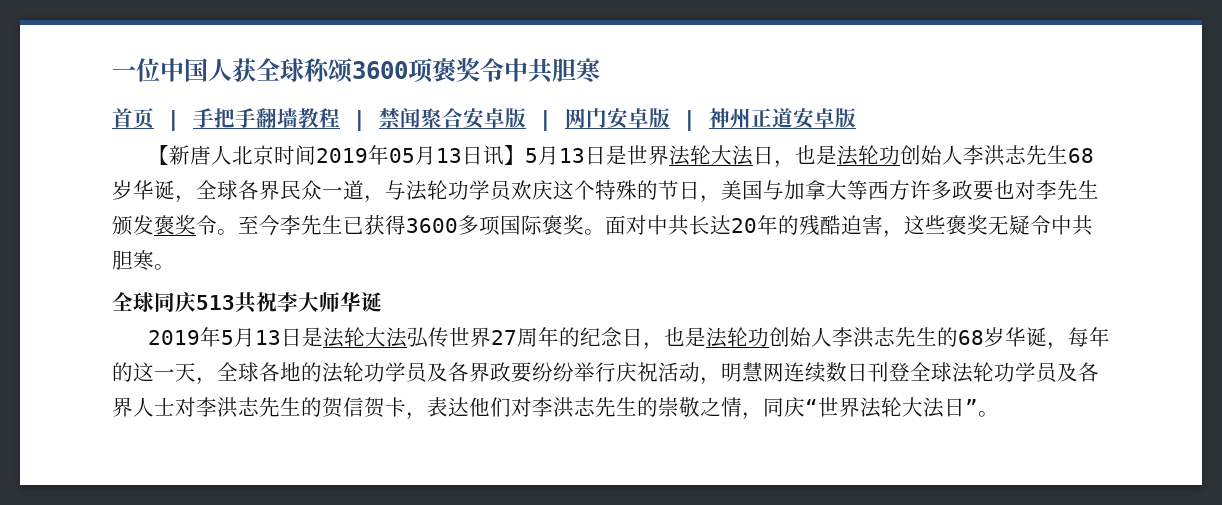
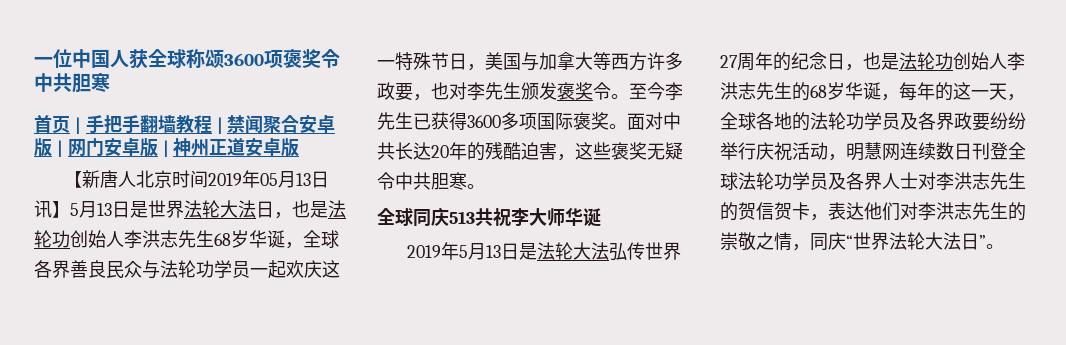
[280,180,385,203] 民众一道， -> [70,260,142,279] 善良民众
[511,180,658,200] 欢庆这个特殊的 -> [250,260,340,278] [377,52,431,70] 一起欢庆这一特殊
(994, 190) none -> [413,94,431,101] ，

